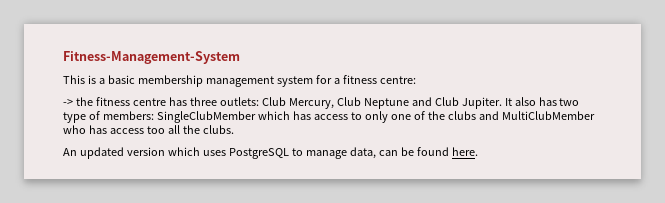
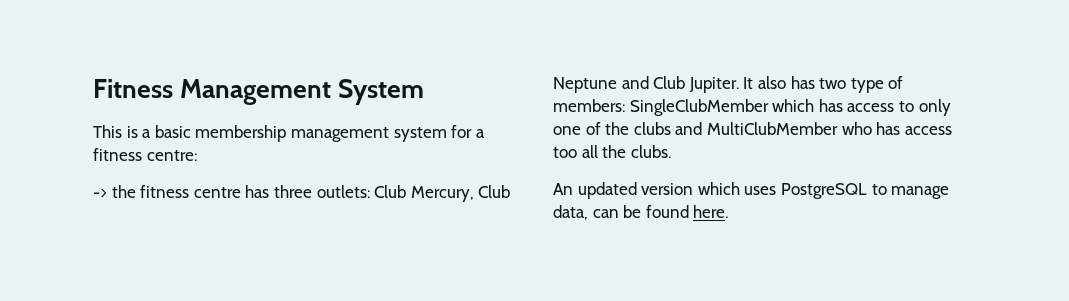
[63,51,240,64] Fitness-Management-System -> [93,79,425,105] Fitness Management System

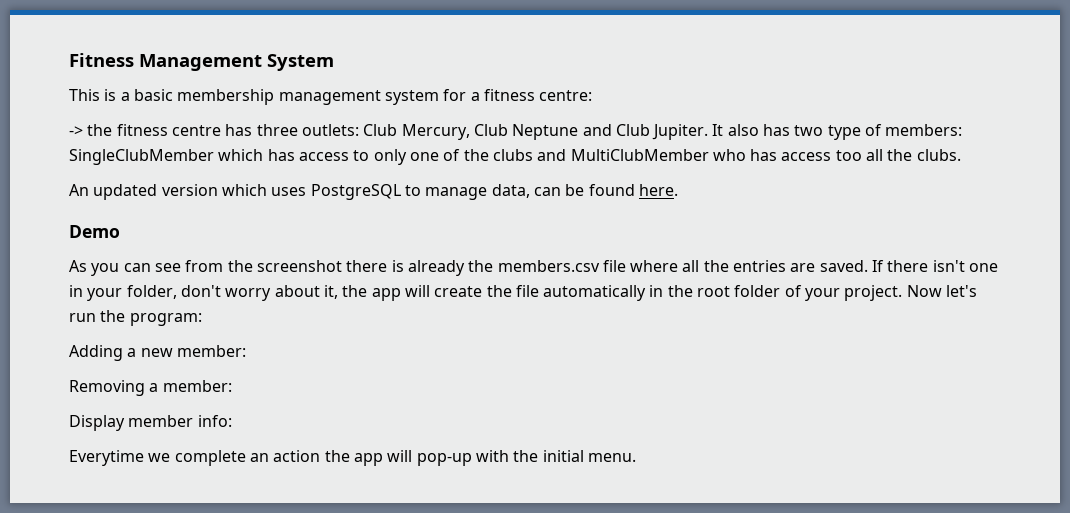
(729, 211) none -> [69,225,120,238] [69,260,999,276] [69,285,978,301] [69,310,202,326] [69,345,246,361] [69,380,232,396] [69,415,232,431] [69,450,636,466] // Demo // As you can see from the screenshot there is already the members.csv file where all the entries are saved. If there isn't one in your folder, don't worry about it, the app will create the file automatically in the root folder of your project. Now let's run the program: // Adding a new member: // Removing a member: // Display member info: // Everytime we complete an action the app will pop-up with the initial menu.

